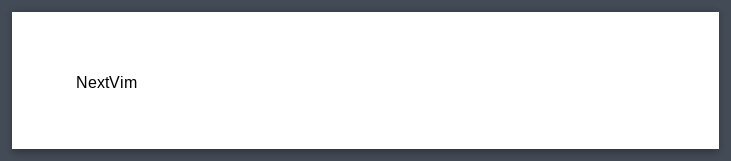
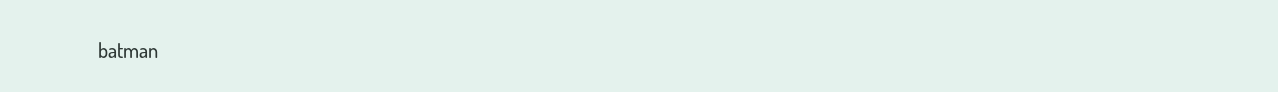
[76,76,137,88] NextVim -> [98,42,158,58] batman

